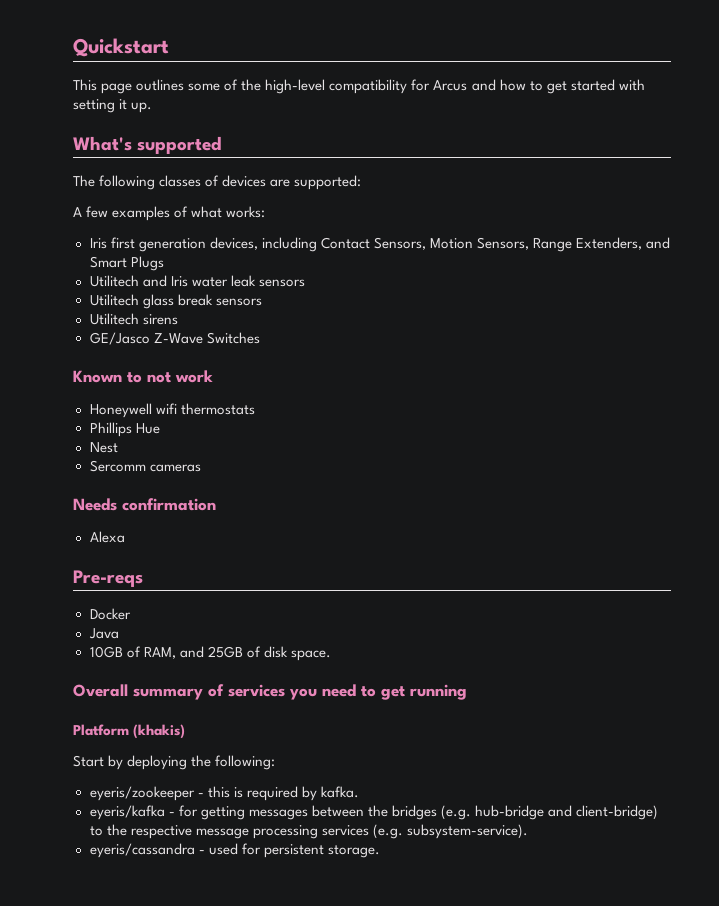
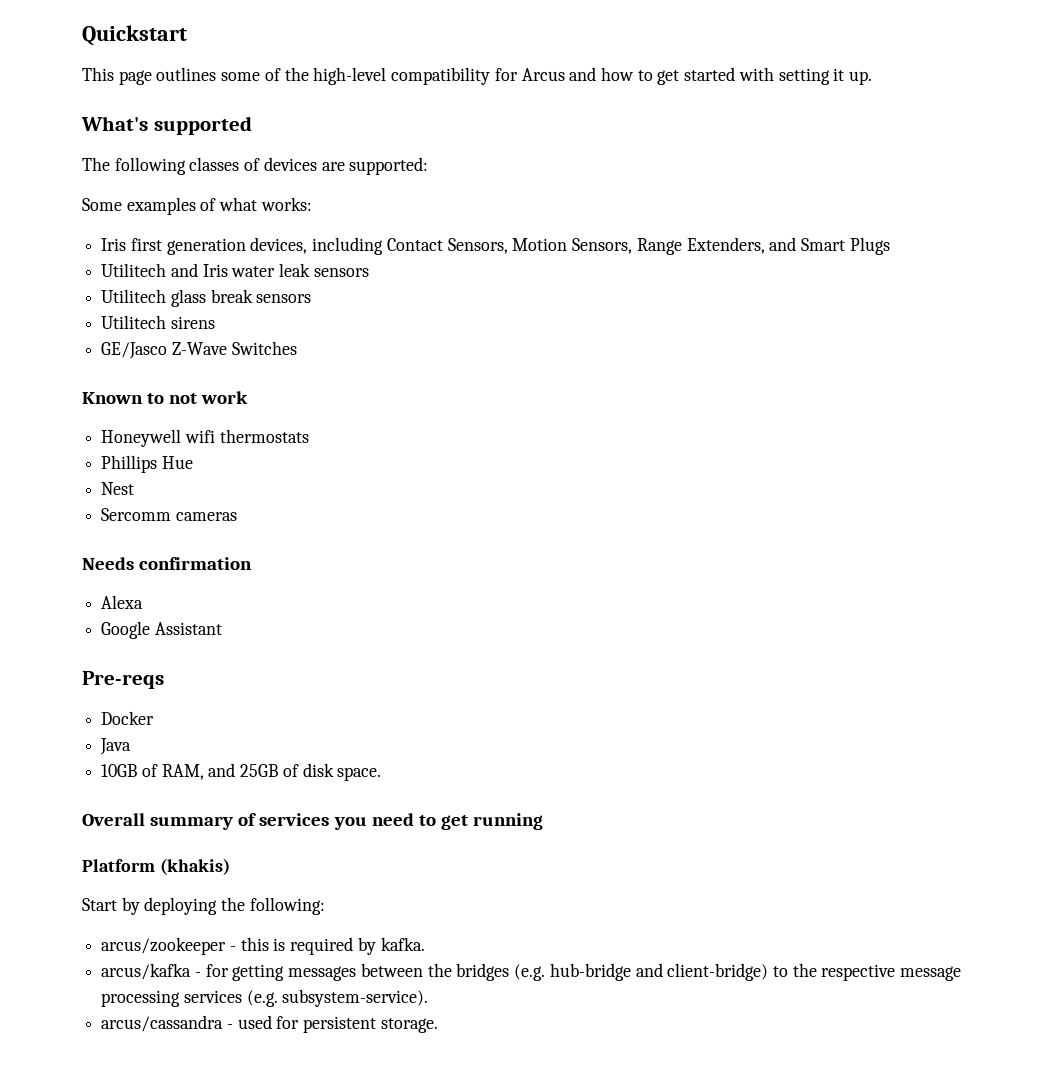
[73,206,109,218] A few -> [82,198,122,211] Some
(125, 537) none -> [101,621,222,639] // Google Assistant
[89,786,195,801] eyeris/zookeeper -> [101,937,227,955] arcus/zookeeper
[89,805,165,820] eyeris/kafka -> [101,963,192,980] arcus/kafka
[89,843,195,858] eyeris/cassandra -> [101,1015,224,1032] arcus/cassandra

